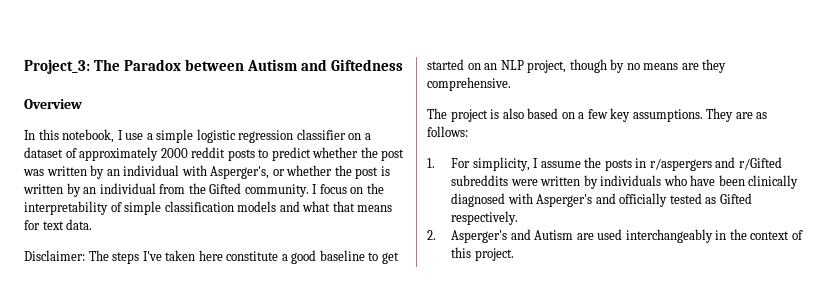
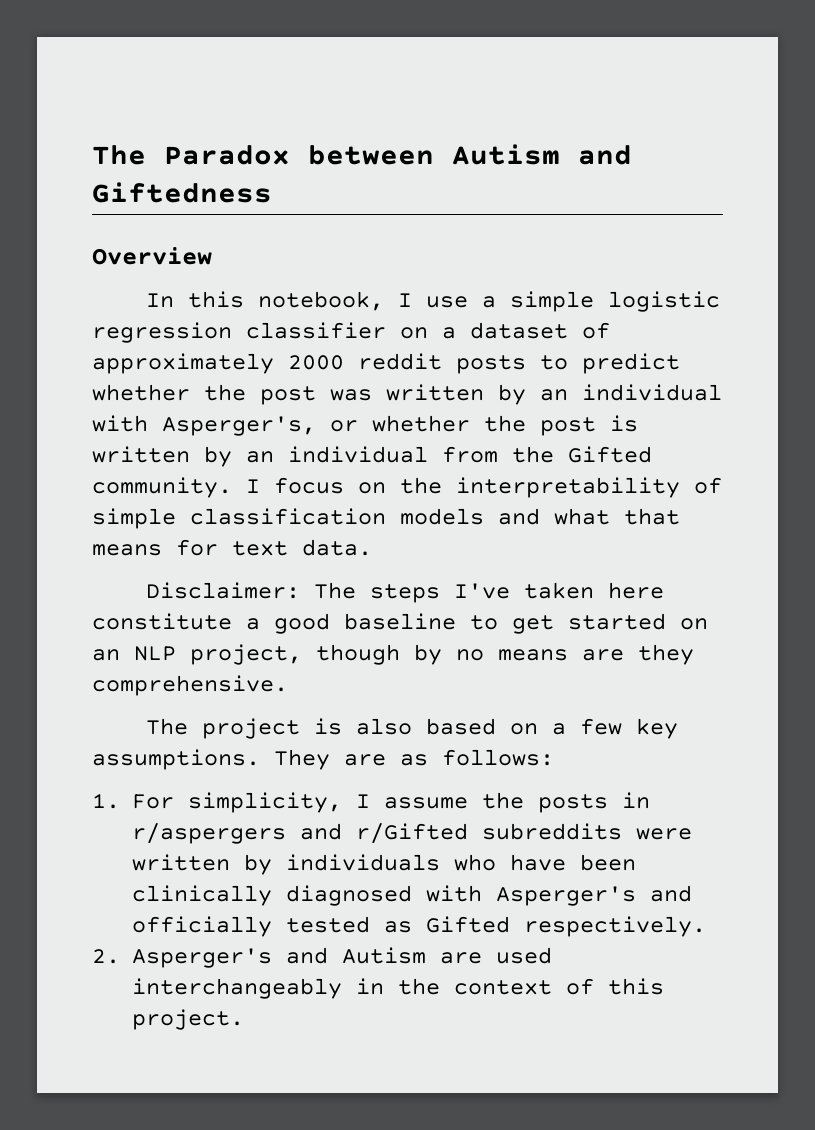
[24,59,90,74] Project_3: -> (92, 155) none

